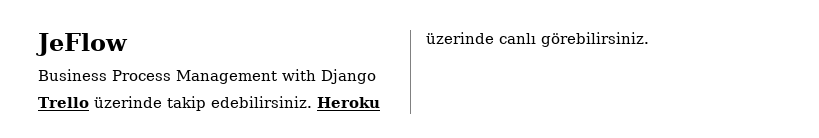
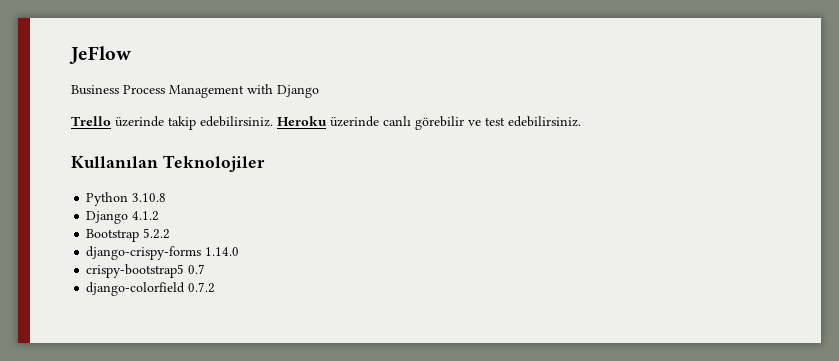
[541,32,649,47] görebilirsiniz. -> [415,116,581,130] [71,155,265,172] [86,192,167,206] [86,211,160,224] [86,228,171,242] [86,246,240,260] [86,264,206,278] [86,282,216,296] görebilir ve test edebilirsiniz. // Kullanılan Teknolojiler // Python 3.10.8 // Django 4.1.2 // Bootstrap 5.2.2 // django-crispy-forms 1.14.0 // crispy-bootstrap5 0.7 // django-colorfield 0.7.2

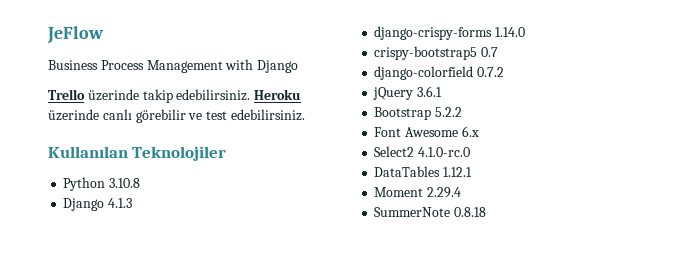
[132,211,160,221] [86,228,171,242] 4.1.2 // Bootstrap 5.2.2 -> [108,198,133,208] 4.1.3
(216, 287) none -> [373,86,443,100] [374,107,463,120] [374,126,479,137] [374,146,471,157] [374,166,473,177] [374,187,462,198] [374,207,487,217] // jQuery 3.6.1 // Bootstrap 5.2.2 // Font Awesome 6.x // Select2 4.1.0-rc.0 // DataTables 1.12.1 // Moment 2.29.4 // SummerNote 0.8.18

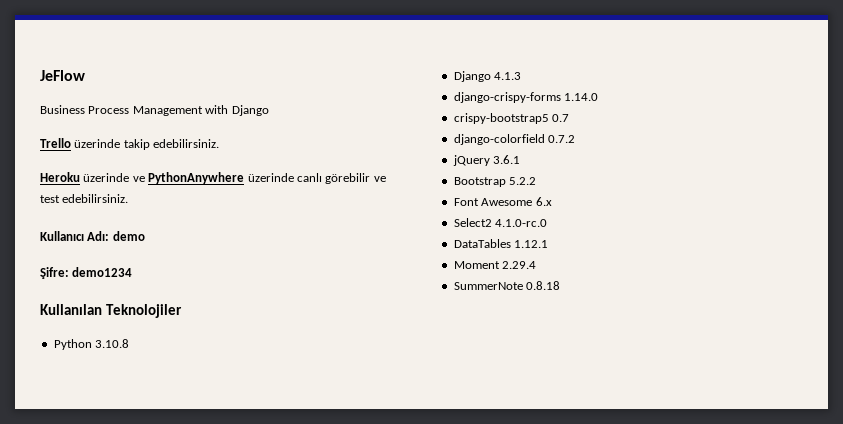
(251, 95) none -> (220, 143) //
(99, 115) none -> [132,172,294,184] ve PythonAnywhere üzerinde
(305, 115) none -> [40,231,145,241] [40,267,133,279] // Kullanıcı Adı: demo // Şifre: demo1234

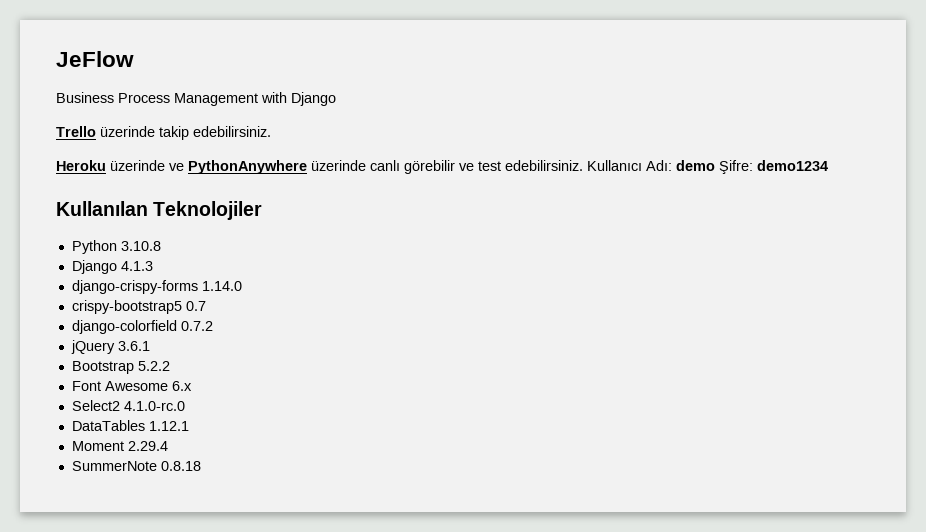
(129, 198) // -> (583, 165) none
(145, 236) // -> (715, 165) none

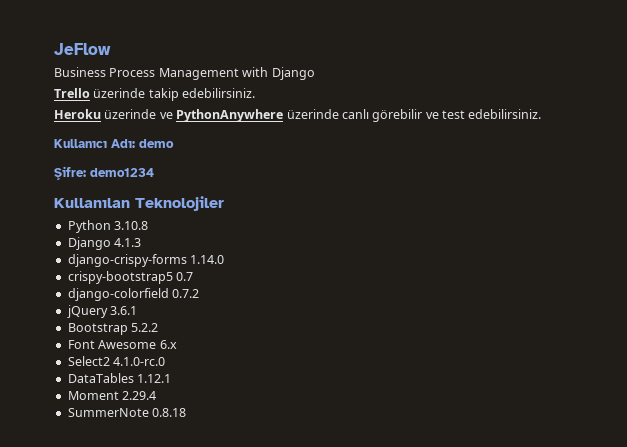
(583, 165) none -> (542, 114) //
(715, 165) none -> (174, 143) //

